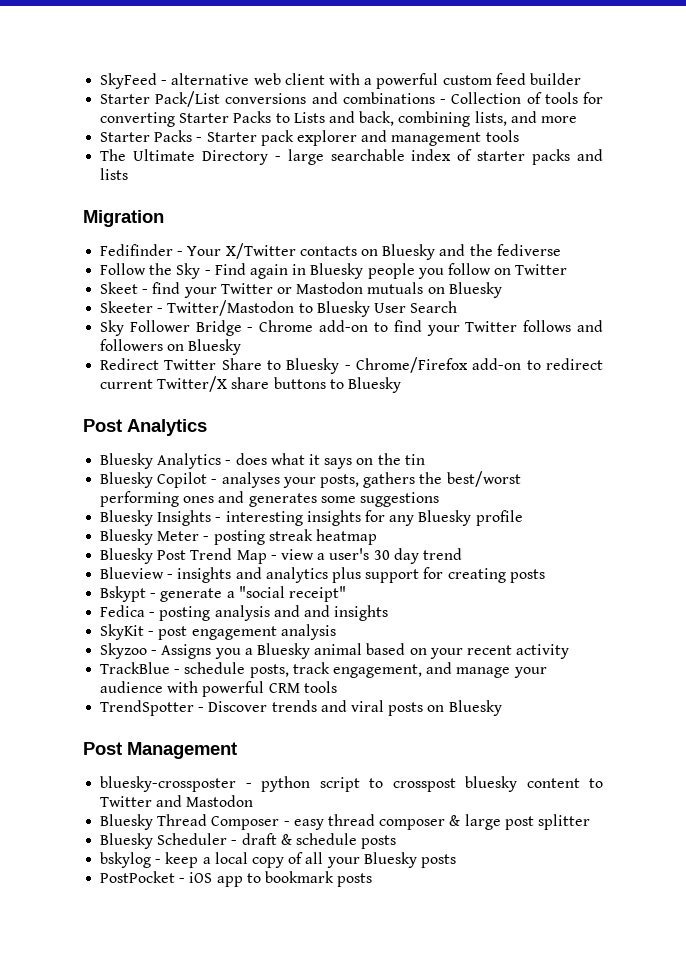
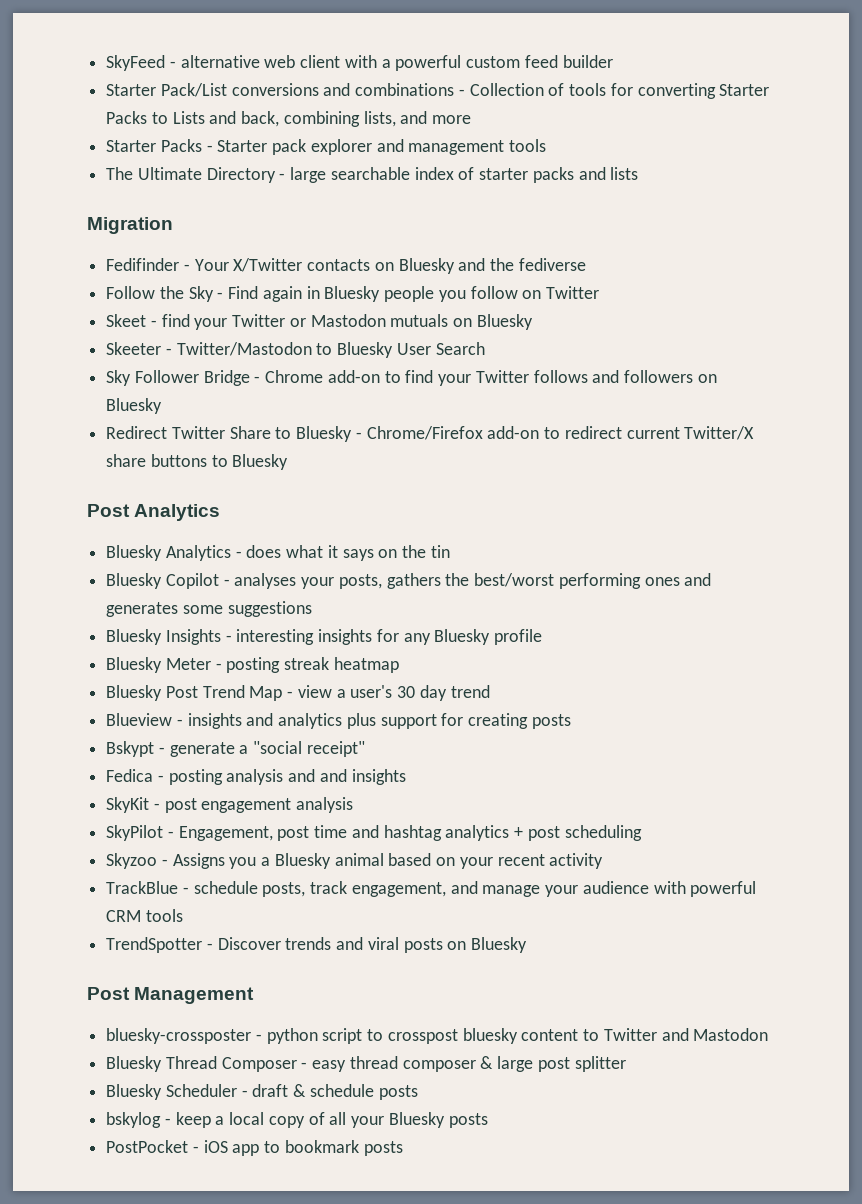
(336, 632) none -> [106,825,642,841] // SkyPilot - Engagement, post time and hashtag analytics + post scheduling

